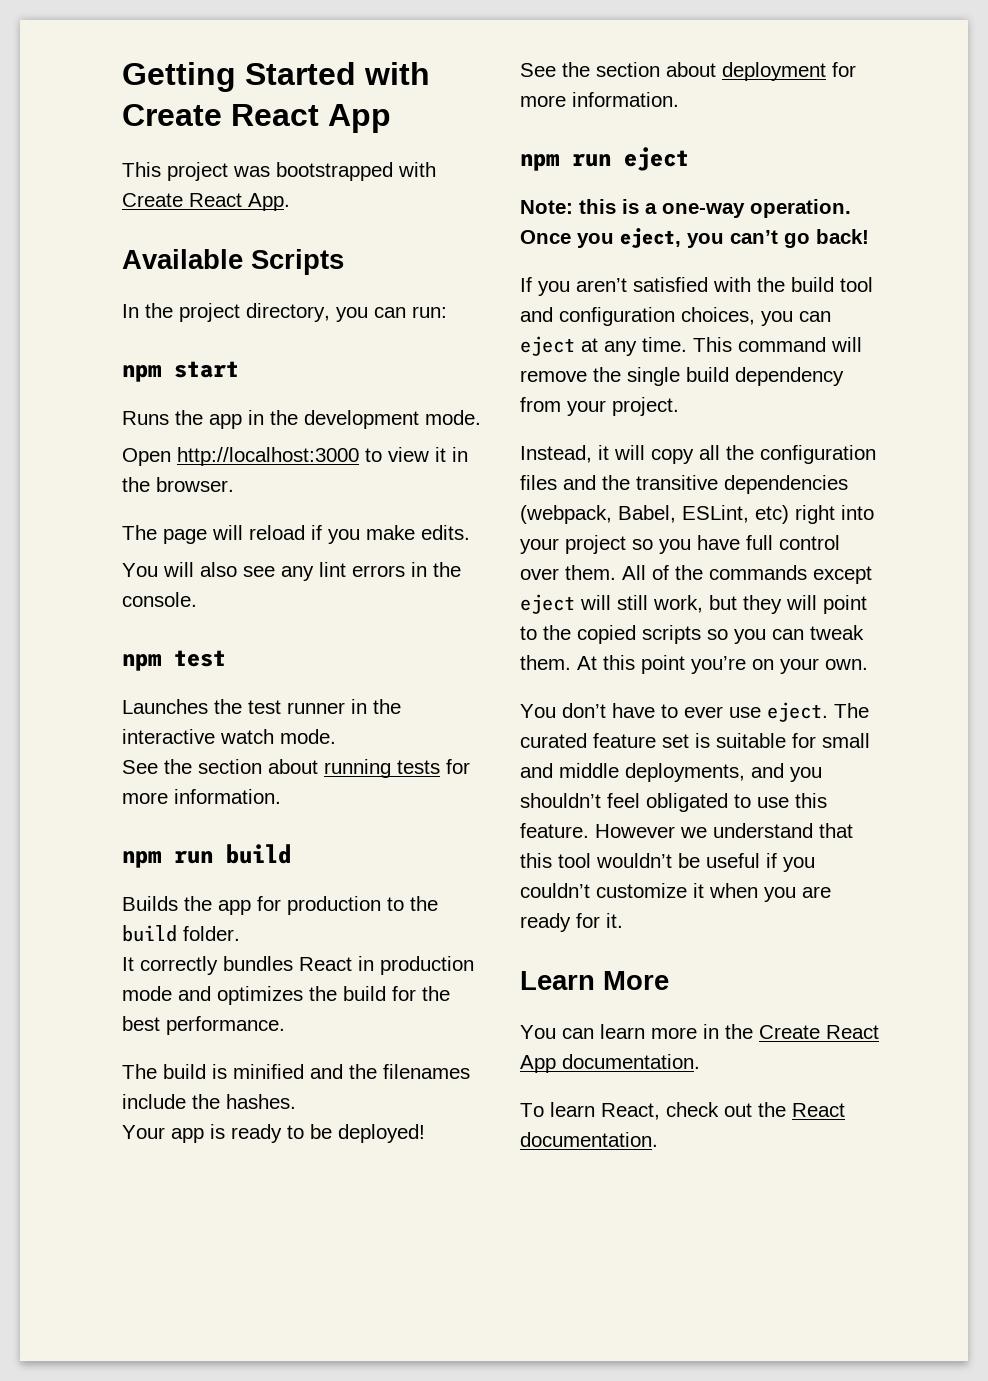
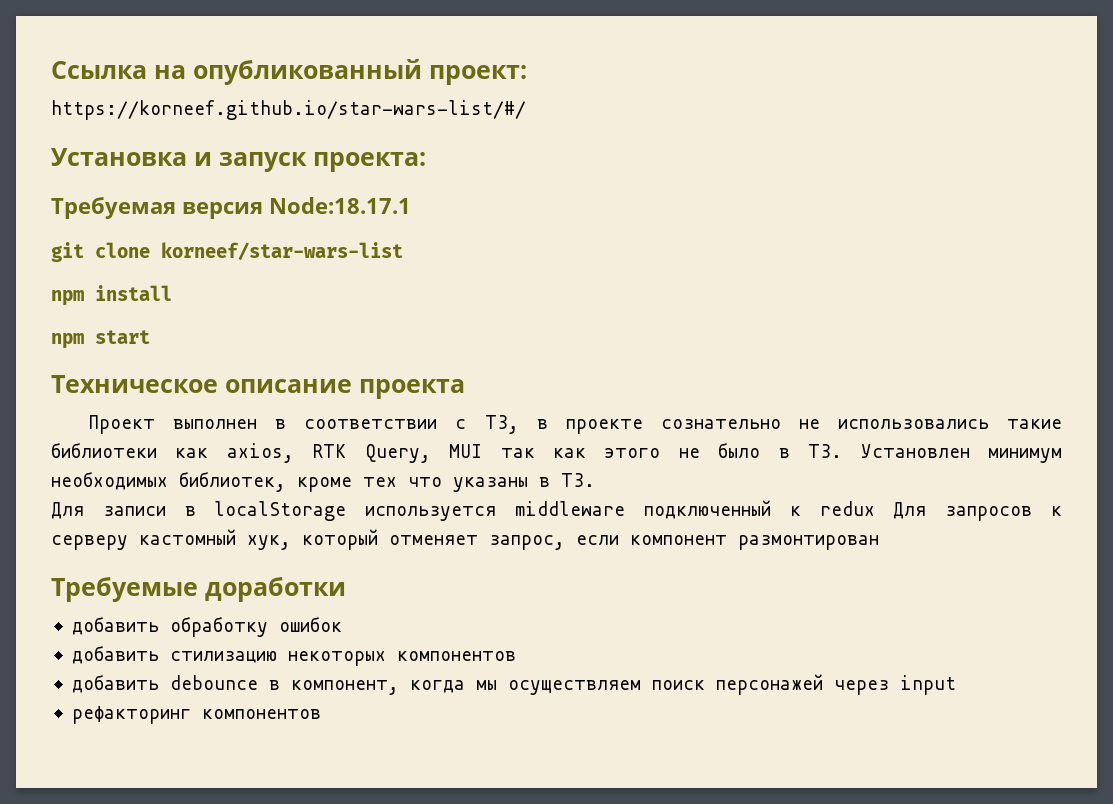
[122,62,430,92] [122,104,391,133] [122,162,436,181] [122,193,290,211] [122,249,344,275] [122,303,447,322] [122,361,239,382] [122,410,481,429] [122,447,468,466] [122,477,234,492] [122,525,470,544] [122,562,461,581] [122,592,197,607] [122,650,226,671] [122,699,401,714] [122,729,336,744] [122,759,470,778] [122,789,281,804] [122,844,291,868] [122,896,438,915] [122,925,240,942] [122,956,474,975] [122,986,450,1005] [122,1016,285,1035] [122,1064,470,1079] [122,1094,296,1109] [122,1124,425,1143] [520,62,856,81] [520,92,679,107] [520,147,689,171] [520,199,851,218] [520,228,869,248] [520,277,873,296] [520,307,831,326] [520,336,862,356] [520,367,844,386] [520,397,679,416] [520,445,876,464] [520,475,848,494] [520,505,874,524] [520,535,840,554] [520,565,872,584] [520,594,867,614] [520,625,864,644] [520,655,868,674] [520,702,869,722] [520,733,870,748] [520,763,822,782] [520,793,827,812] [520,823,853,838] [520,853,815,872] [520,883,831,902] [520,913,623,932] [520,971,669,990] [520,1024,879,1039] [520,1054,700,1073] [520,1102,845,1120] [520,1132,658,1147] Getting Started with Create React App // This project was bootstrapped with Create React App. // Available Scripts // In the project directory, you can run: // npm start // Runs the app in the development mode. // Open http://localhost:3000 to view it in the browser. // The page will reload if you make edits. // You will also see any lint errors in the console. // npm test // Launches the test runner in the interactive watch mode. // See the section about running tests for more information. // npm run build // Builds the app for production to the build folder. // It correctly bundles React in production mode and optimizes the build for the best performance. // The build is minified and the filenames include the hashes. // Your app is ready to be deployed! // See the section about deployment for more information. // npm run eject // Note: this is a one-way operation. Once you eject, you can’t go back! // If you aren’t satisfied with the build tool and configuration choices, you can eject at any time. This command will remove the single build dependency from your project. // Instead, it will copy all the configuration files and the transitive dependencies (webpack, Babel, ESLint, etc) right into your project so you have full control over them. All of the commands except eject will still work, but they will point to the copied scripts so you can tweak them. At this point you’re on your own. // You don’t have to ever use eject. The curated feature set is suitable for small and middle deployments, and you shouldn’t feel obligated to use this feature. However we understand that this tool wouldn’t be useful if you couldn’t customize it when you are ready for it. // Learn More // You can learn more in the Create React App documentation. // To learn React, check out the React documentation. -> [51,59,527,85] [51,100,526,120] [51,148,426,172] [51,197,411,219] [51,242,403,262] [51,285,172,306] [51,330,150,349] [51,375,465,399] [89,415,1062,434] [51,443,1063,463] [51,472,595,492] [51,500,1063,521] [51,529,879,550] [51,577,346,602] [71,617,342,637] [71,646,516,666] [71,674,956,695] [71,706,321,724] Ссылка на опубликованный проект: // https://korneef.github.io/star-wars-list/#/ // Установка и запуск проекта: // Требуемая версия Node:18.17.1 // git clone korneef/star-wars-list // npm install // npm start // Техническое описание проекта // Проект выполнен в соответствии с ТЗ, в проекте сознательно не использовались такие библиотеки как axios, RTK Query, MUI так как этого не было в ТЗ. Установлен минимум необходимых библиотек, кроме тех что указаны в ТЗ. // Для записи в localStorage используется middleware подключенный к redux Для запросов к серверу кастомный хук, который отменяет запрос, если компонент размонтирован // Требуемые доработки // добавить обработку ошибок // добавить стилизацию некоторых компонентов // добавить debounce в компонент, когда мы осуществляем поиск персонажей через input // рефакторинг компонентов

